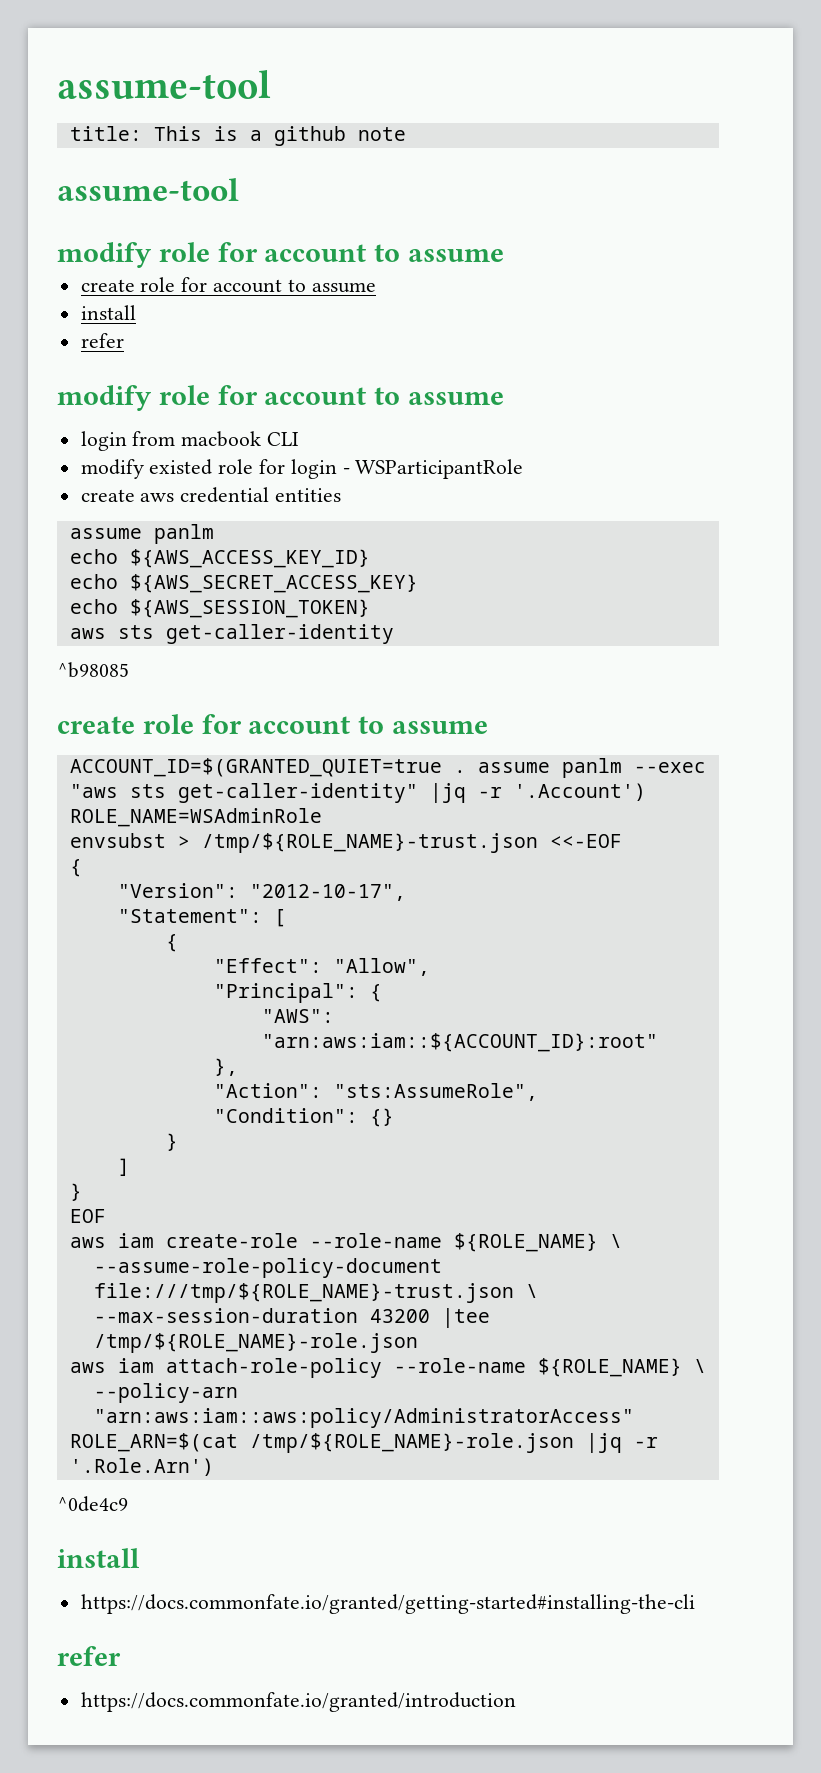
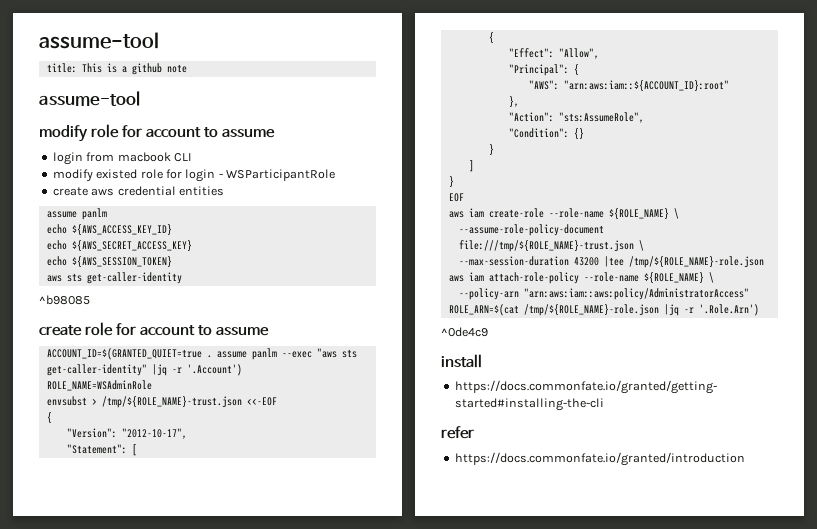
[80,277,376,293] [80,305,136,320] [80,333,124,348] [57,385,505,411] // create role for account to assume // install // refer // modify role for account to assume -> (275, 133) none

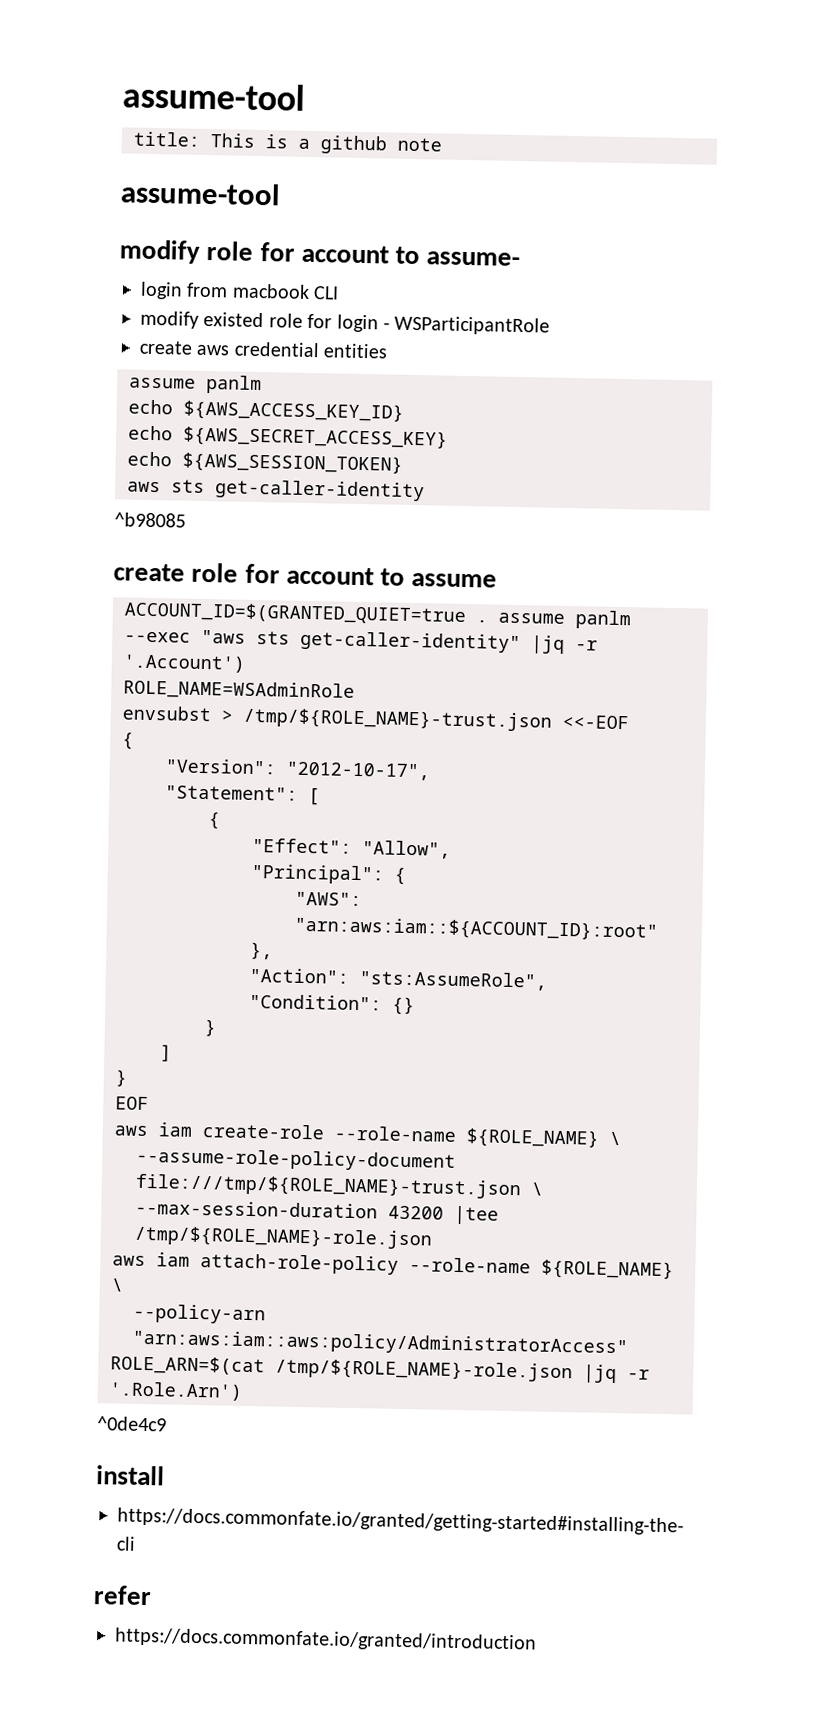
[221,128,275,138] assume -> [426,251,521,267] assume-

